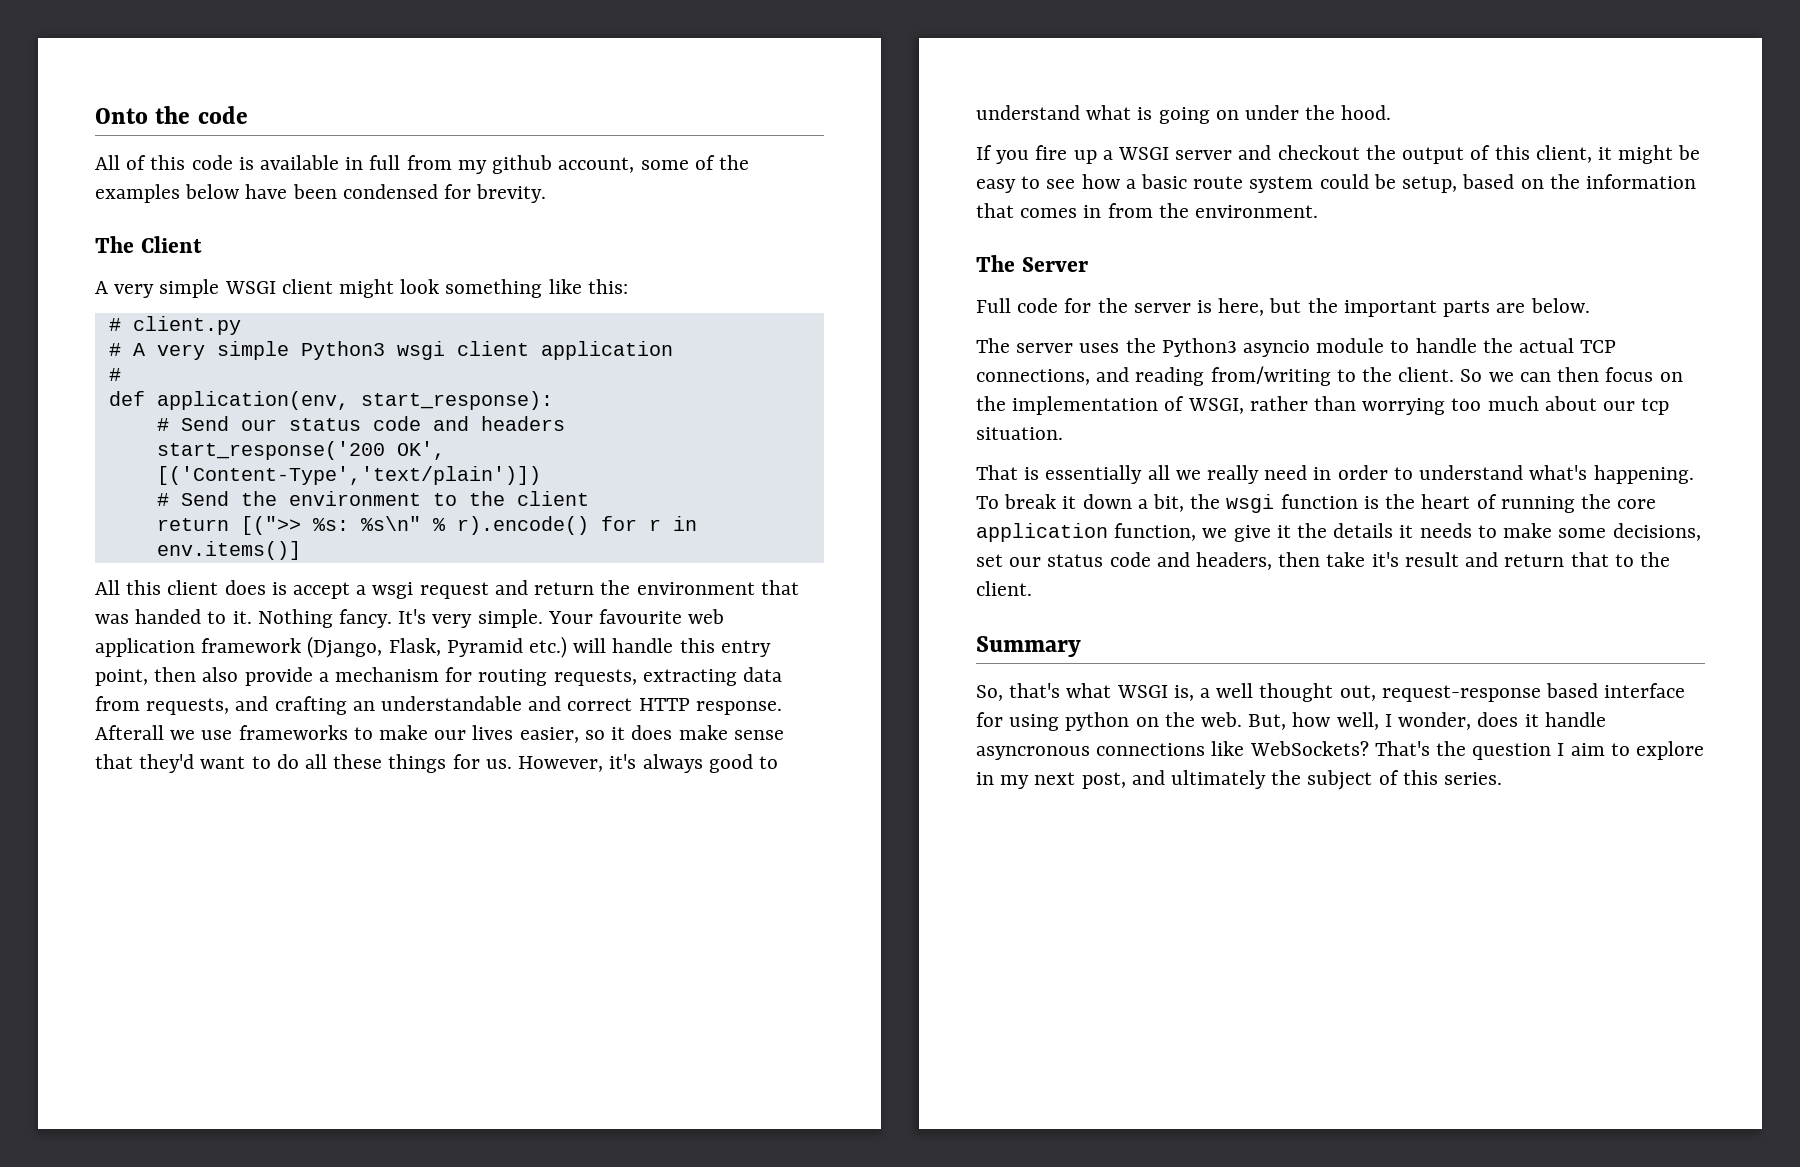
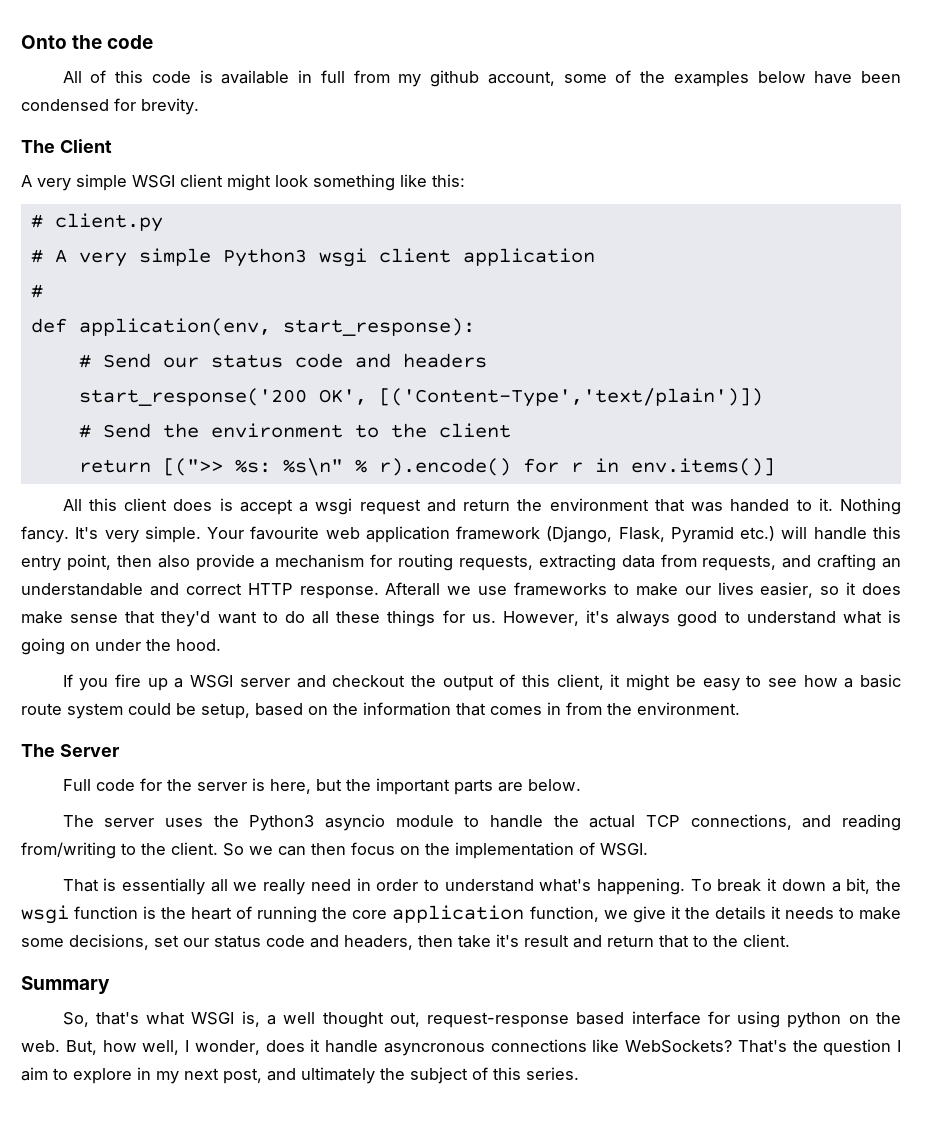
[1187,396,1670,415] [976,427,1063,440] WSGI, rather than worrying too much about our tcp situation. -> [600,843,648,856] WSGI.

